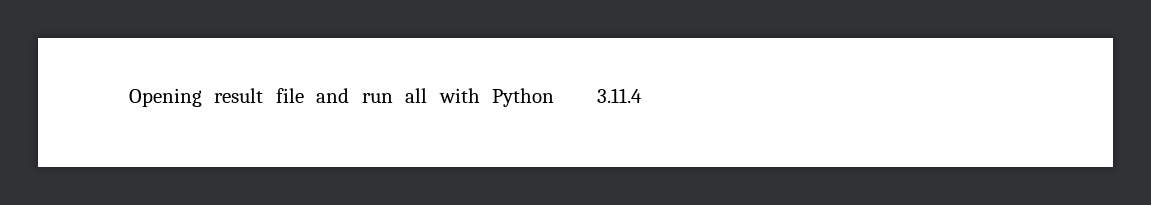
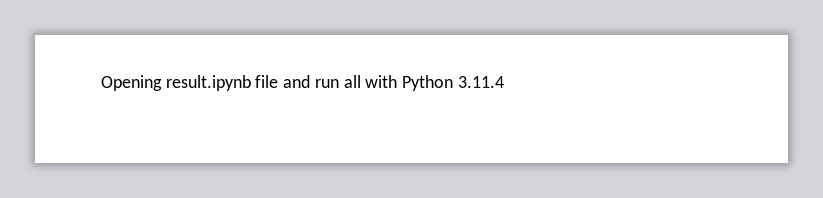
[214,88,264,103] result -> [165,75,251,91] result.ipynb

